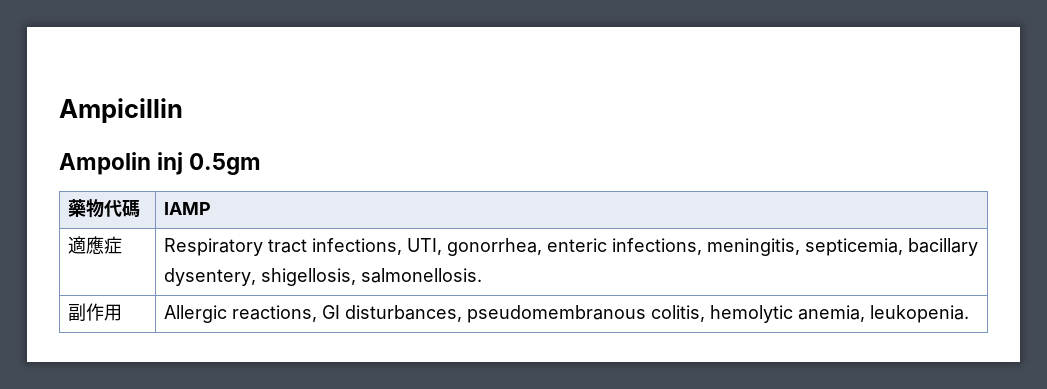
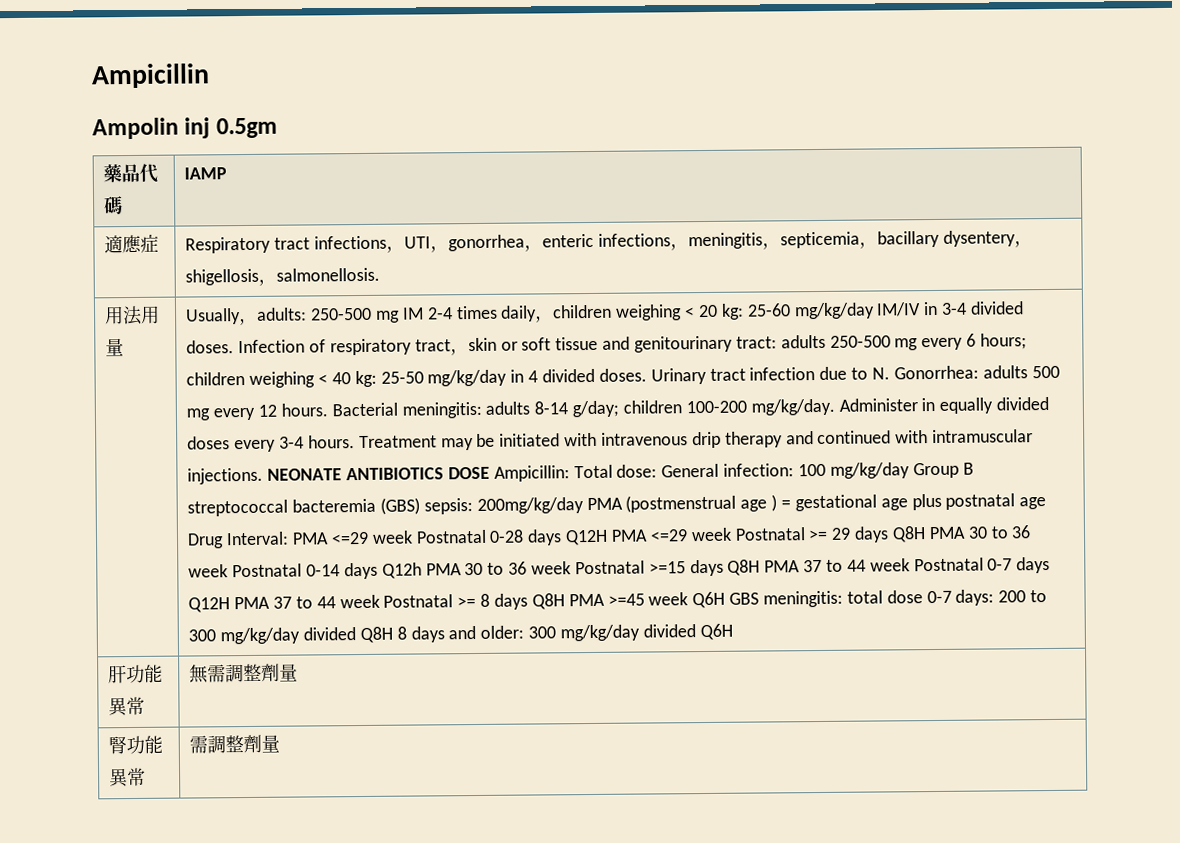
[86,199,105,218] 物 -> [121,163,141,183] 品
[312,238,979,256] [164,268,357,286] infections, UTI, gonorrhea, enteric infections, meningitis, septicemia, bacillary dysentery, shigellosis, -> [313,230,1033,253] [185,268,278,286] infections，UTI，gonorrhea，enteric infections，meningitis，septicemia，bacillary dysentery，shigellosis，
[68,303,123,322] [164,305,970,323] 副作用 | Allergic reactions, GI disturbances, pseudomembranous colitis, hemolytic anemia, leukopenia. -> [104,305,161,326] [105,338,125,357] [185,301,1025,326] [186,333,1028,356] [186,365,1060,388] [186,396,1050,421] [187,429,1034,453] [187,462,974,485] [187,493,1047,517] [187,525,1032,549] [188,556,1051,580] [188,589,1048,613] [188,623,733,645] [108,664,164,684] [108,696,146,717] [189,663,299,684] [108,735,164,755] [109,767,147,788] [189,734,281,754] 用法用量 | Usually，adults: 250-500 mg IM 2-4 times daily，children weighing < 20 kg: 25-60 mg/kg/day IM/IV in 3-4 divided doses. Infection of respiratory tract，skin or soft tissue and genitourinary tract: adults 250-500 mg every 6 hours; children weighing < 40 kg: 25-50 mg/kg/day in 4 divided doses. Urinary tract infection due to N. Gonorrhea: adults 500 mg every 12 hours. Bacterial meningitis: adults 8-14 g/day; children 100-200 mg/kg/day. Administer in equally divided doses every 3-4 hours. Treatment may be initiated with intravenous drip therapy and continued with intramuscular injections. NEONATE ANTIBIOTICS DOSE Ampicillin: Total dose: General infection: 100 mg/kg/day Group B streptococcal bacteremia (GBS) sepsis: 200mg/kg/day PMA (postmenstrual age ) = gestational age plus postnatal age Drug Interval: PMA <=29 week Postnatal 0-28 days Q12H PMA <=29 week Postnatal >= 29 days Q8H PMA 30 to 36 week Postnatal 0-14 days Q12h PMA 30 to 36 week Postnatal >=15 days Q8H PMA 37 to 44 week Postnatal 0-7 days Q12H PMA 37 to 44 week Postnatal >= 8 days Q8H PMA >=45 week Q6H GBS meningitis: total dose 0-7 days: 200 to 300 mg/kg/day divided Q8H 8 days and older: 300 mg/kg/day divided Q6H // 肝功能異常 | 無需調整劑量 // 腎功能異常 | 需調整劑量

